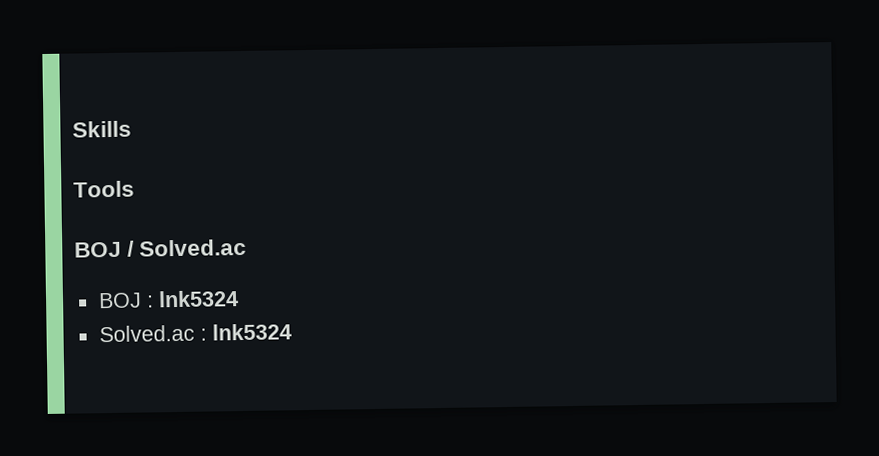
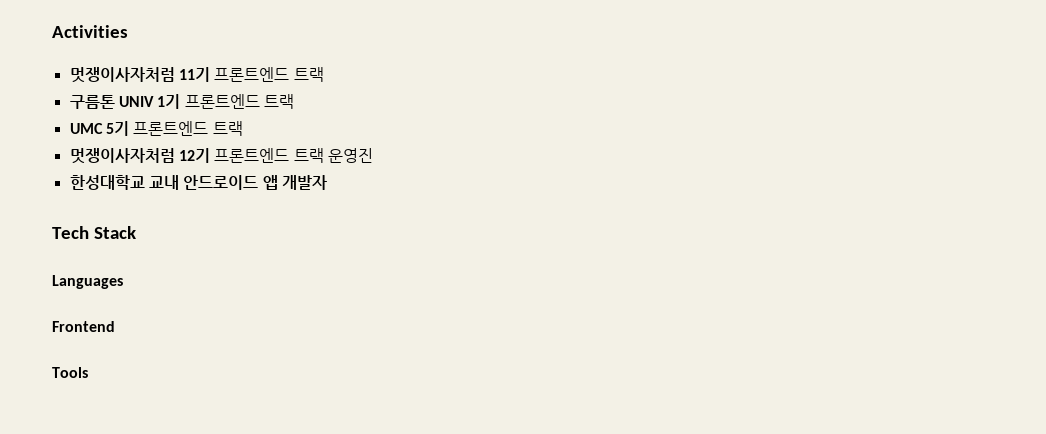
[72,120,132,138] [73,180,135,198] [74,238,248,258] [97,290,239,309] [98,323,292,343] Skills // Tools // BOJ / Solved.ac // BOJ : lnk5324 // Solved.ac : lnk5324 -> [52,25,128,38] [69,67,324,83] [69,94,294,109] [69,121,243,136] [69,148,373,164] [69,175,327,190] [52,226,136,239] [52,275,123,289] [52,321,115,332] [52,367,88,378] Activities // 멋쟁이사자처럼 11기 프론트엔드 트랙 // 구름톤 UNIV 1기 프론트엔드 트랙 // UMC 5기 프론트엔드 트랙 // 멋쟁이사자처럼 12기 프론트엔드 트랙 운영진 // 한성대학교 교내 안드로이드 앱 개발자 // Tech Stack // Languages // Frontend // Tools

